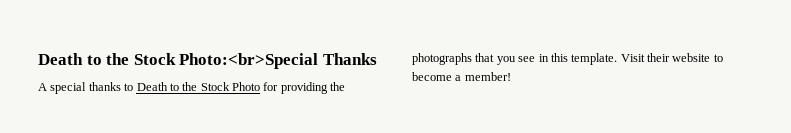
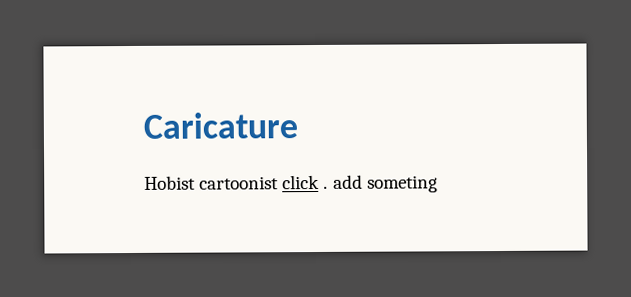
[38,53,377,69] [38,82,346,94] [412,53,723,65] [412,72,511,81] Death to the Stock Photo:<br>Special Thanks // A special thanks to Death to the Stock Photo for providing the photographs that you see in this template. Visit their website to become a member! -> [143,112,298,139] [144,174,438,193] Caricature // Hobist cartoonist click . add someting

